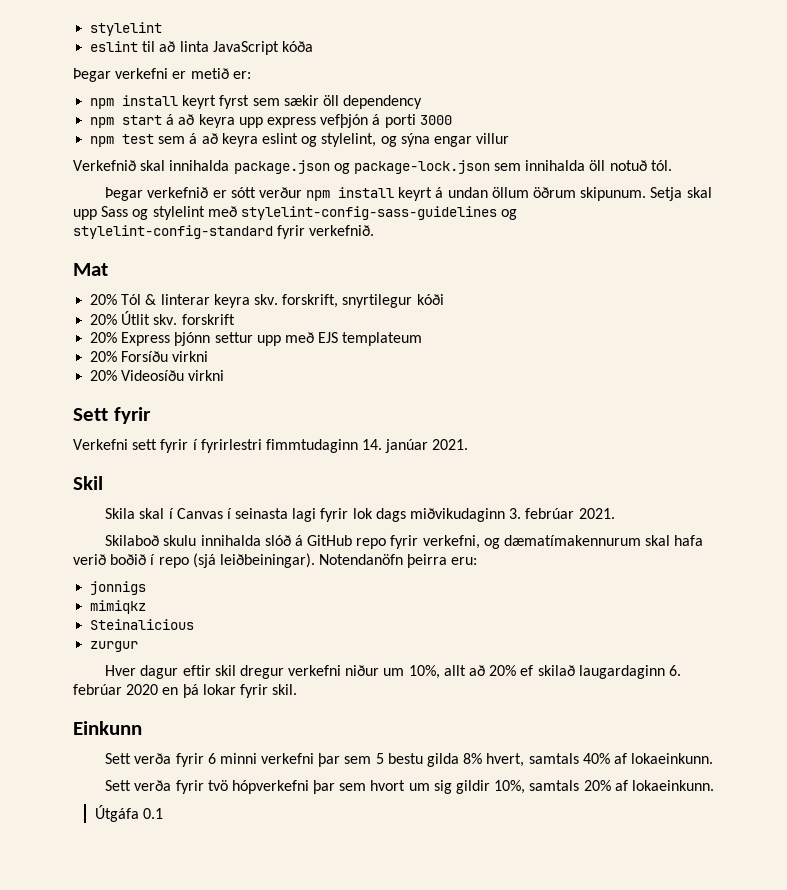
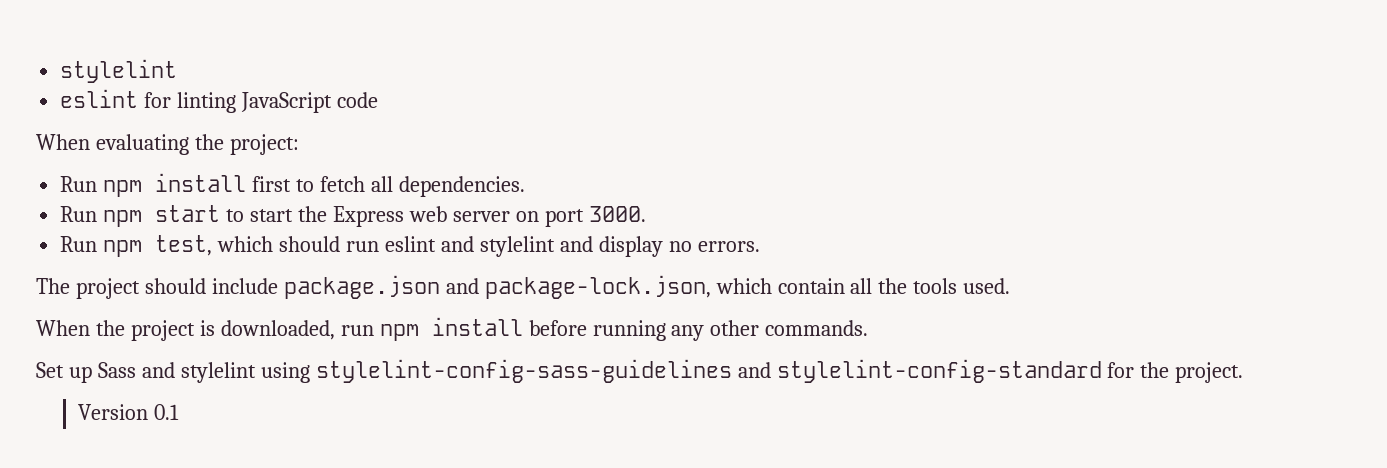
[142,41,313,55] [73,68,251,82] [90,95,423,109] [90,114,452,128] [90,133,510,147] [73,160,672,174] [105,187,712,201] [73,206,518,220] [73,225,375,239] [73,263,108,276] [90,294,444,308] [90,311,235,325] [90,332,423,346] [90,351,209,362] [90,370,225,381] [73,407,151,424] [73,439,469,453] [73,476,103,490] [105,508,615,522] [105,535,704,549] [73,553,478,568] [90,581,147,595] [90,600,147,614] [90,619,195,630] [90,641,139,652] [105,665,681,679] [73,684,298,698] [73,721,142,735] [105,753,714,767] [105,780,714,794] [94,805,139,822] til að linta JavaScript kóða // Þegar verkefni er metið er: // npm install keyrt fyrst sem sækir öll dependency // npm start á að keyra upp express vefþjón á porti 3000 // npm test sem á að keyra eslint og stylelint, og sýna engar villur // Verkefnið skal innihalda package.json og package-lock.json sem innihalda öll notuð tól. // Þegar verkefnið er sótt verður npm install keyrt á undan öllum öðrum skipunum. Setja skal upp Sass og stylelint með stylelint-config-sass-guidelines og stylelint-config-standard fyrir verkefnið. // Mat // 20% Tól & linterar keyra skv. forskrift, snyrtilegur kóði // 20% Útlit skv. forskrift // 20% Express þjónn settur upp með EJS templateum // 20% Forsíðu virkni // 20% Videosíðu virkni // Sett fyrir // Verkefni sett fyrir í fyrirlestri fimmtudaginn 14. janúar 2021. // Skil // Skila skal í Canvas í seinasta lagi fyrir lok dags miðvikudaginn 3. febrúar 2021. // Skilaboð skulu innihalda slóð á GitHub repo fyrir verkefni, og dæmatímakennurum skal hafa verið boðið í repo (sjá leiðbeiningar). Notendanöfn þeirra eru: // jonnigs // mimiqkz // Steinalicious // zurgur // Hver dagur eftir skil dregur verkefni niður um 10%, allt að 20% ef skilað laugardaginn 6. febrúar 2020 en þá lokar fyrir skil. // Einkunn // Sett verða fyrir 6 minni verkefni þar sem 5 bestu gilda 8% hvert, samtals 40% af lokaeinkunn. // Sett verða fyrir tvö hópverkefni þar sem hvort um sig gildir 10%, samtals 20% af lokaeinkunn. // Útgáfa -> [144,92,378,113] [36,134,299,155] [60,173,525,197] [60,205,646,227] [60,235,760,257] [36,275,1011,299] [36,317,869,341] [36,359,1244,383] [78,404,149,420] for linting JavaScript code // When evaluating the project: // Run npm install first to fetch all dependencies. // Run npm start to start the Express web server on port 3000. // Run npm test, which should run eslint and stylelint and display no errors. // The project should include package.json and package-lock.json, which contain all the tools used. // When the project is downloaded, run npm install before running any other commands. // Set up Sass and stylelint using stylelint-config-sass-guidelines and stylelint-config-standard for the project. // Version

